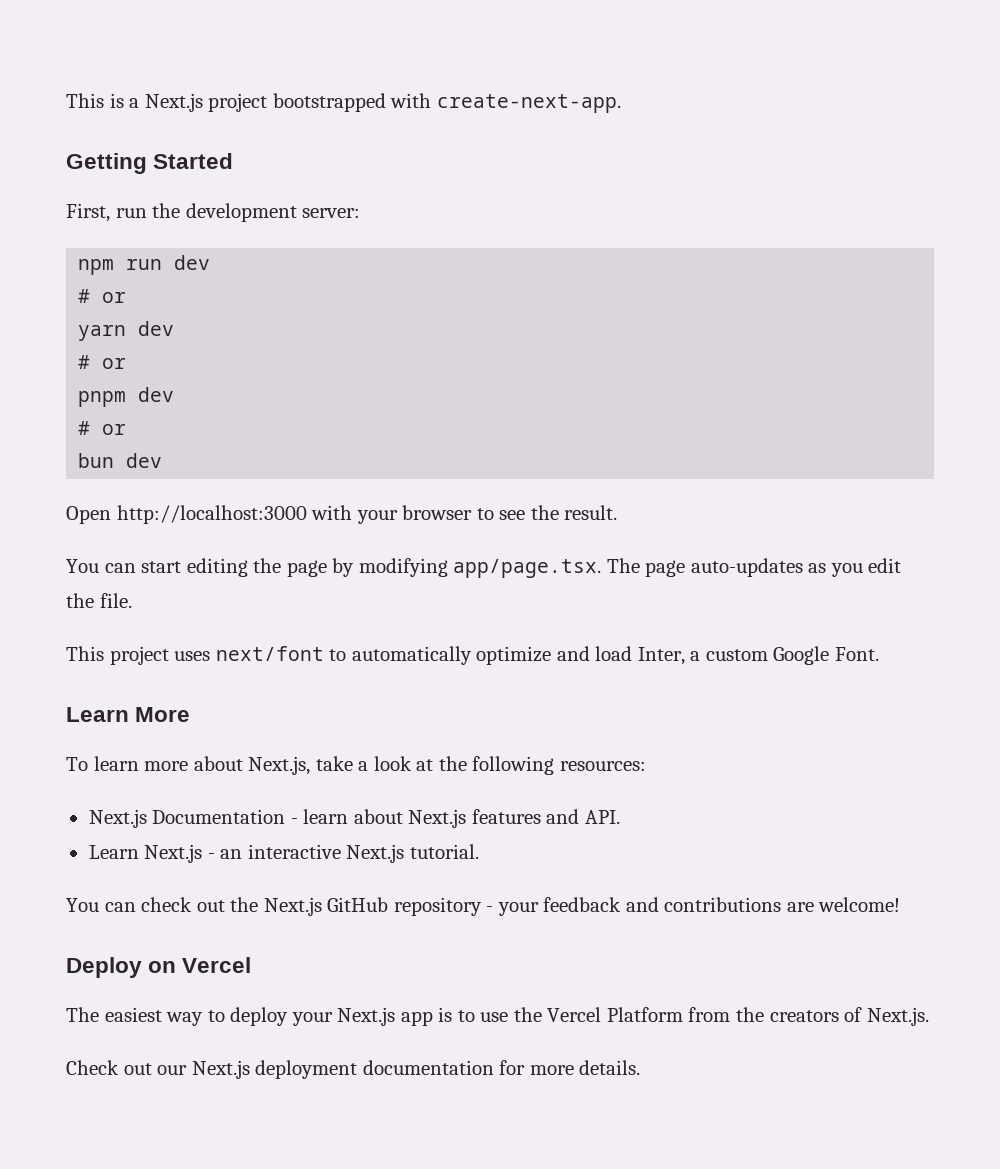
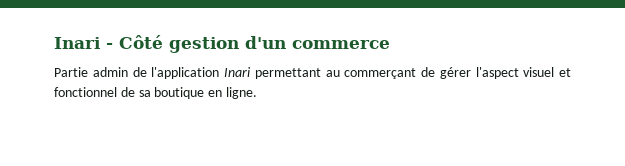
[66,93,621,113] [66,153,234,174] [66,203,361,222] [78,255,211,275] [78,289,127,303] [78,321,175,341] [78,355,127,369] [78,387,175,407] [78,421,127,435] [78,453,163,468] [66,505,618,524] [66,558,902,578] [66,593,132,608] [66,646,879,665] [66,707,191,722] [66,756,646,775] [88,809,620,828] [88,844,479,863] [66,897,901,916] [66,957,252,978] [66,1007,929,1026] [66,1060,641,1079] This is a Next.js project bootstrapped with create-next-app. // Getting Started // First, run the development server: // npm run dev // # or // yarn dev // # or // pnpm dev // # or // bun dev // Open http://localhost:3000 with your browser to see the result. // You can start editing the page by modifying app/page.tsx. The page auto-updates as you edit the file. // This project uses next/font to automatically optimize and load Inter, a custom Google Font. // Learn More // To learn more about Next.js, take a look at the following resources: // Next.js Documentation - learn about Next.js features and API. // Learn Next.js - an interactive Next.js tutorial. // You can check out the Next.js GitHub repository - your feedback and contributions are welcome! // Deploy on Vercel // The easiest way to deploy your Next.js app is to use the Vercel Platform from the creators of Next.js. // Check out our Next.js deployment documentation for more details. -> [54,35,390,53] [54,67,571,79] [54,87,257,99] Inari - Côté gestion d'un commerce // Partie admin de l'application Inari permettant au commerçant de gérer l'aspect visuel et fonctionnel de sa boutique en ligne.

